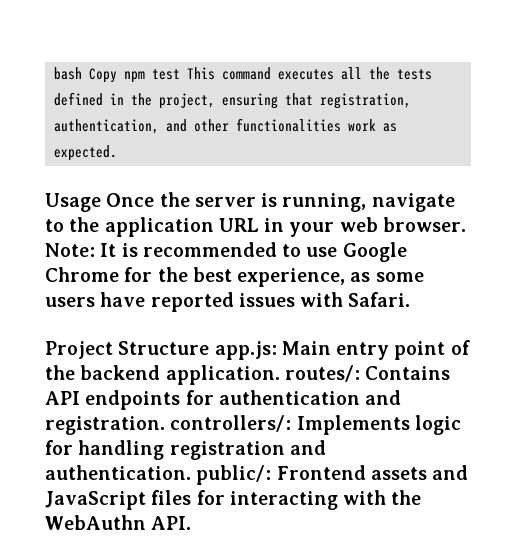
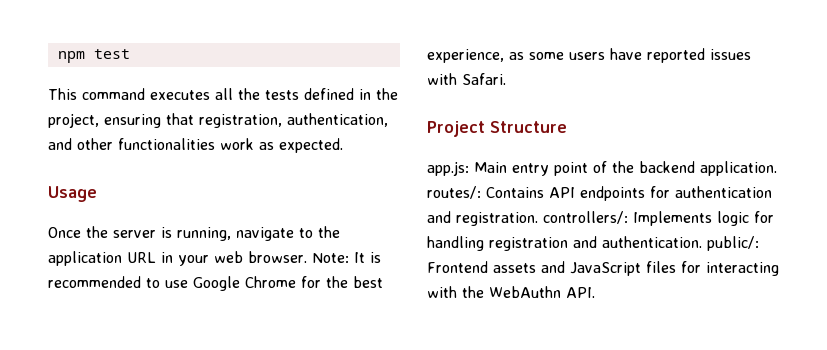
[54,67,117,83] bash Copy -> (57, 57) none
(180, 74) none -> (130, 54) //
(101, 202) none -> (97, 194) //
(210, 348) none -> (567, 127) //

